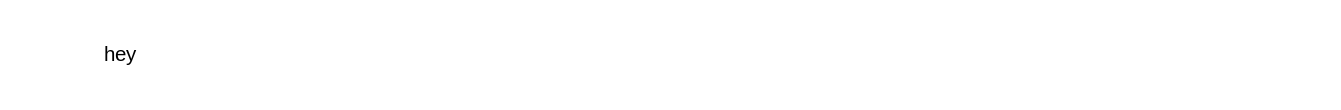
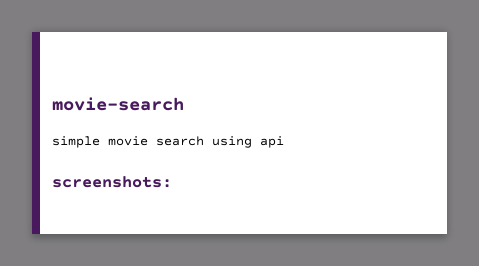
[104,46,137,65] hey -> [52,97,184,111] [52,136,284,148] [52,176,172,188] movie-search // simple movie search using api // screenshots:

